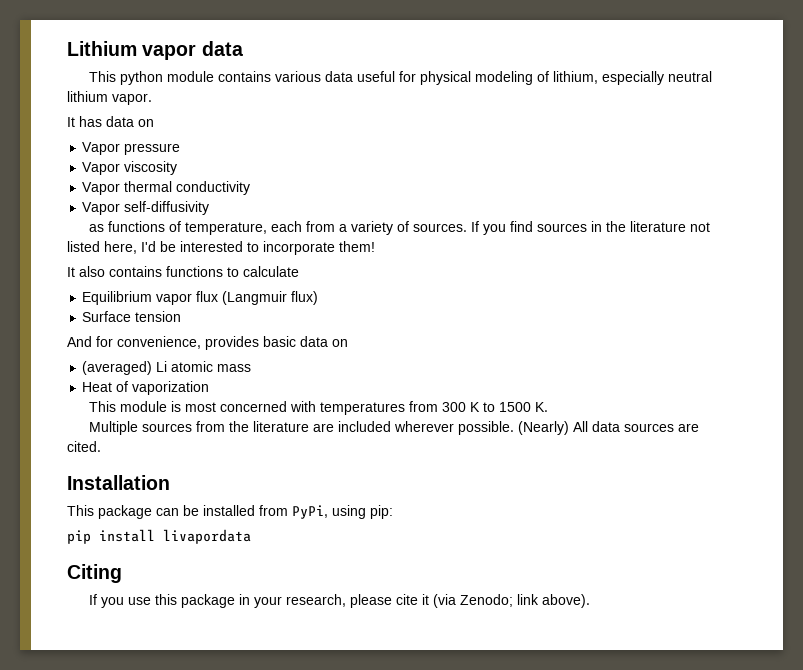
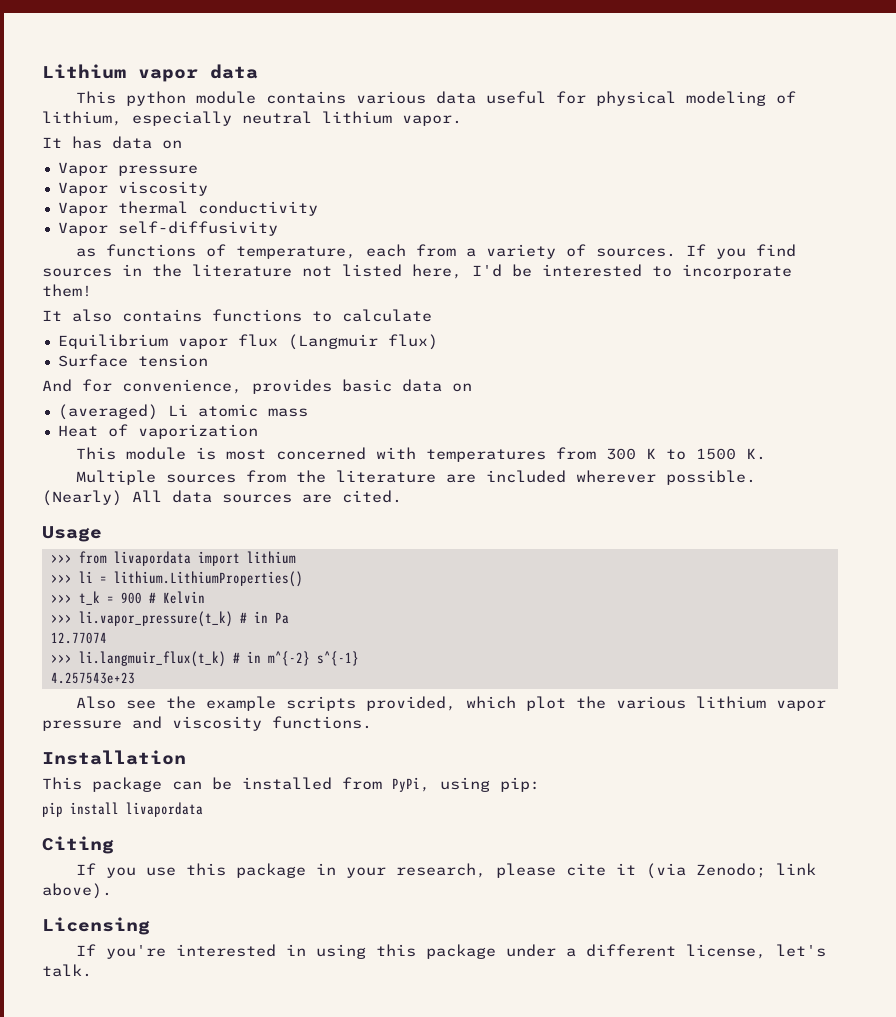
(101, 446) none -> [42,526,102,542] [50,551,296,566] [50,571,303,587] [50,591,205,605] [50,611,289,627] [50,632,107,644] [50,651,359,667] [50,672,135,684] [76,696,827,711] [42,716,372,731] // Usage // >>> from livapordata import lithium // >>> li = lithium.LithiumProperties() // >>> t_k = 900 # Kelvin // >>> li.vapor_pressure(t_k) # in Pa // 12.77074 // >>> li.langmuir_flux(t_k) # in m^{-2} s^{-1} // 4.257543e+23 // Also see the example scripts provided, which plot the various lithium vapor pressure and viscosity functions.
(590, 601) none -> [42,917,150,935] [76,944,827,959] [42,964,92,977] // Licensing // If you're interested in using this package under a different license, let's talk.

